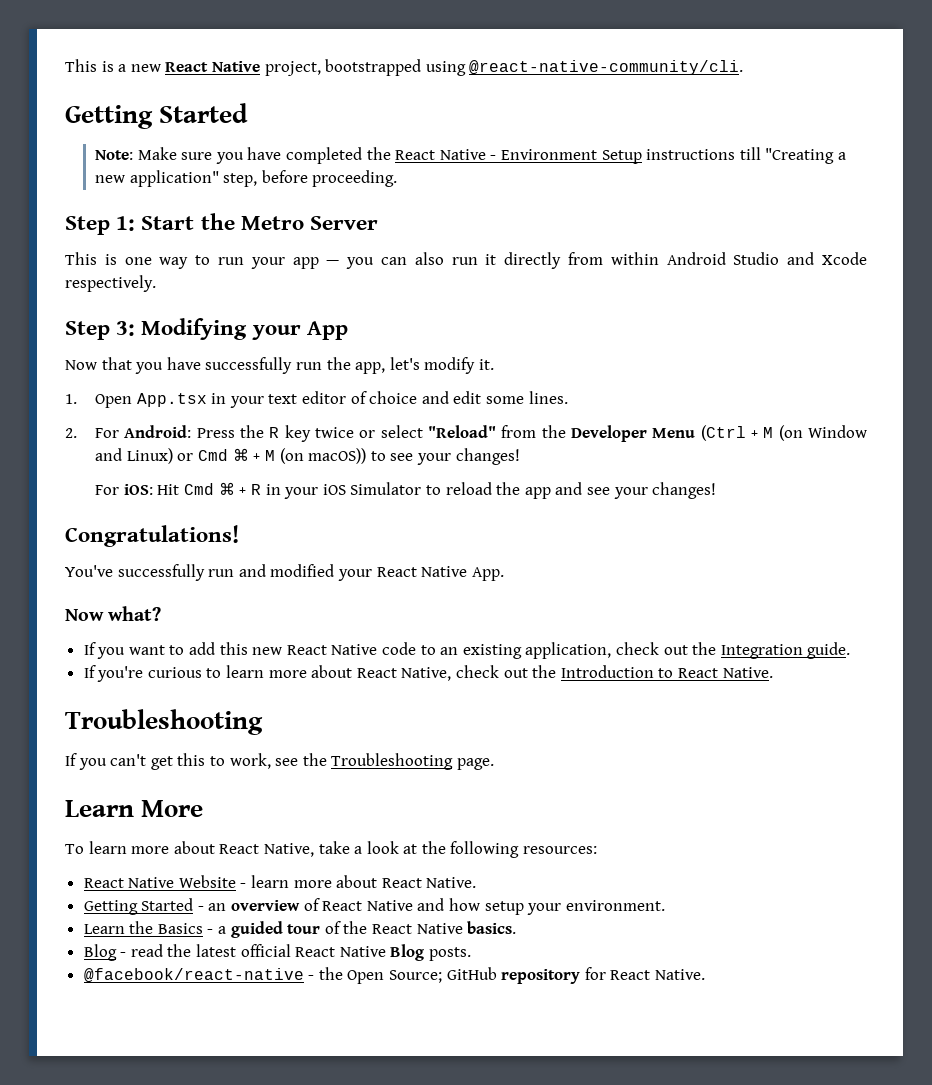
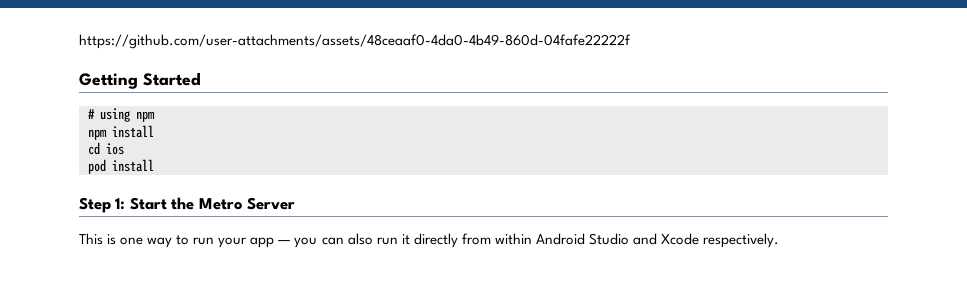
[65,59,744,76] [65,103,249,129] [95,147,846,164] [95,170,398,187] This is a new React Native project, bootstrapped using @react-native-community/cli. // Getting Started // Note: Make sure you have completed the React Native - Environment Setup instructions till "Creating a new application" step, before proceeding. -> [79,34,631,49] [79,72,201,89] [88,108,155,122] [88,125,154,140] [88,142,124,155] [88,159,154,174] https://github.com/user-attachments/assets/48ceaaf0-4da0-4b49-860d-04fafe22222f // Getting Started // # using npm // npm install // cd ios // pod install
[65,318,348,340] [65,357,494,374] [65,391,568,408] [65,425,867,442] [95,448,520,465] [95,482,717,499] [65,525,239,547] [65,564,504,581] [65,606,162,621] [83,642,851,659] [83,665,773,682] [65,709,263,735] [65,753,494,770] [65,800,204,817] [65,841,598,858] [83,875,477,888] [83,898,665,915] [83,921,517,938] [83,944,472,961] [83,967,706,984] // Step 3: Modifying your App // Now that you have successfully run the app, let's modify it. // 1. Open App.tsx in your text editor of choice and edit some lines. // 2. For Android: Press the R key twice or select "Reload" from the Developer Menu (Ctrl + M (on Window and Linux) or Cmd ⌘ + M (on macOS)) to see your changes! // For iOS: Hit Cmd ⌘ + R in your iOS Simulator to reload the app and see your changes! // Congratulations! // You've successfully run and modified your React Native App. // Now what? // If you want to add this new React Native code to an existing application, check out the Integration guide. // If you're curious to learn more about React Native, check out the Introduction to React Native. // Troubleshooting // If you can't get this to work, see the Troubleshooting page. // Learn More // To learn more about React Native, take a look at the following resources: // React Native Website - learn more about React Native. // Getting Started - an overview of React Native and how setup your environment. // Learn the Basics - a guided tour of the React Native basics. // Blog - read the latest official React Native Blog posts. // @facebook/react-native - the Open Source; GitHub repository for React Native. -> (780, 240) none

